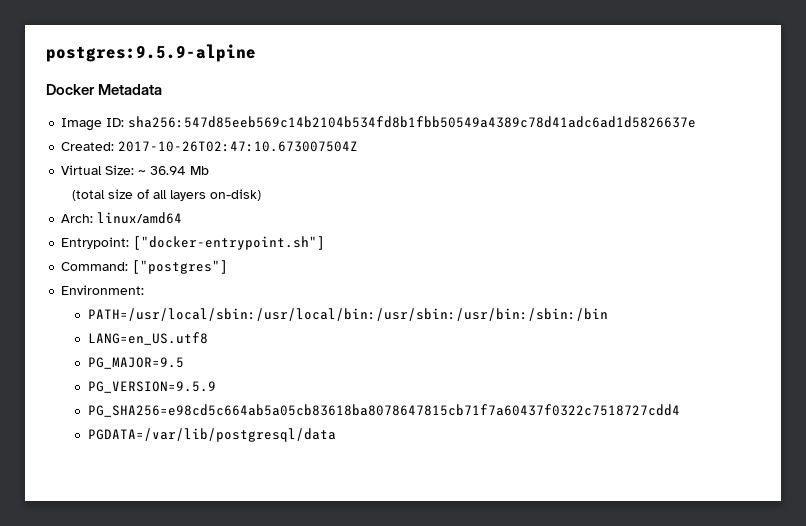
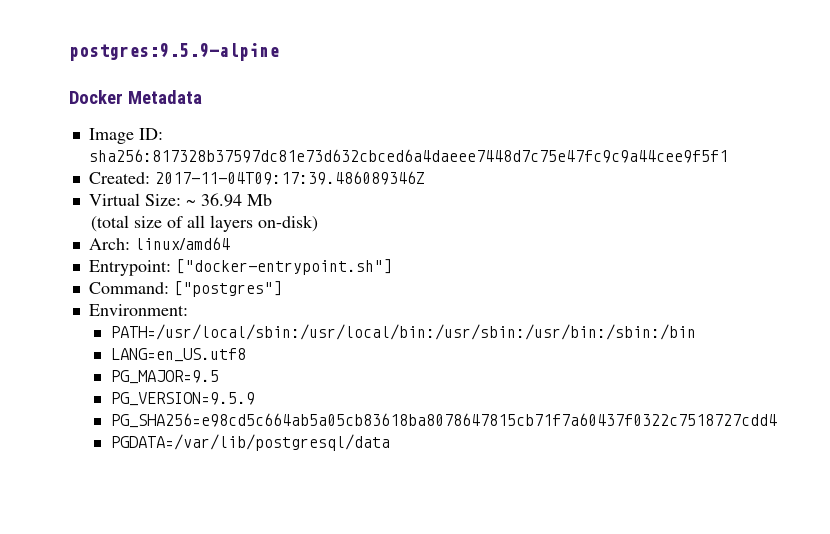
[128,116,697,128] sha256:547d85eeb569c14b2104b534fd8b1fbb50549a4389c78d41adc6ad1d5826637e -> [88,149,728,163] sha256:817328b37597dc81e73d632cbced6a4daeee7448d7c75e47fc9c9a44cee9f5f1
[118,141,359,152] 2017-10-26T02:47:10.673007504Z -> [154,171,425,185] 2017-11-04T09:17:39.486089346Z

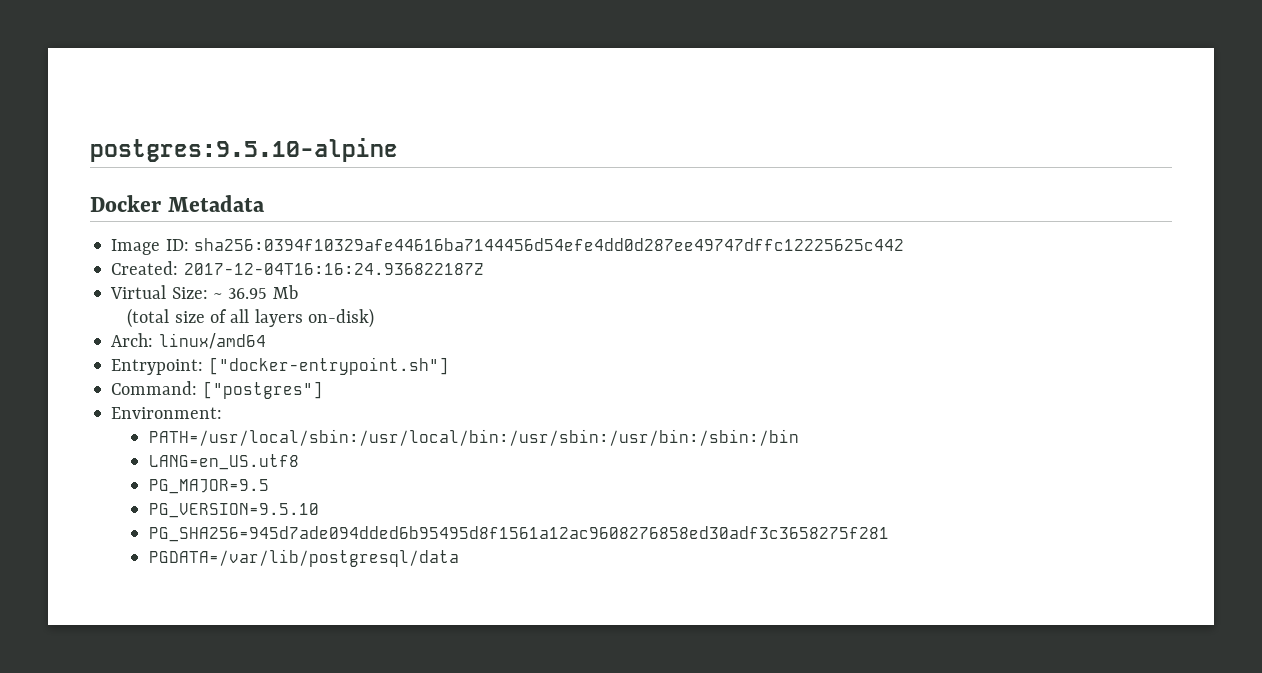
[69,43,279,61] postgres:9.5.9-alpine -> [90,138,398,162] postgres:9.5.10-alpine
[88,149,728,163] sha256:817328b37597dc81e73d632cbced6a4daeee7448d7c75e47fc9c9a44cee9f5f1 -> [193,238,904,251] sha256:0394f10329afe44616ba7144456d54efe4dd0d287ee49747dffc12225625c442
[154,171,425,185] 2017-11-04T09:17:39.486089346Z -> [183,263,484,275] 2017-12-04T16:16:24.936822187Z
[200,193,242,207] 36.94 -> [228,288,268,299] 36.95
[110,392,255,406] [110,413,777,428] PG_VERSION=9.5.9 // PG_SHA256=e98cd5c664ab5a05cb83618ba8078647815cb71f7a60437f0322c7518727cdd4 -> [148,503,319,518] [148,526,889,542] PG_VERSION=9.5.10 // PG_SHA256=945d7ade094dded6b95495d8f1561a12ac9608276858ed30adf3c3658275f281

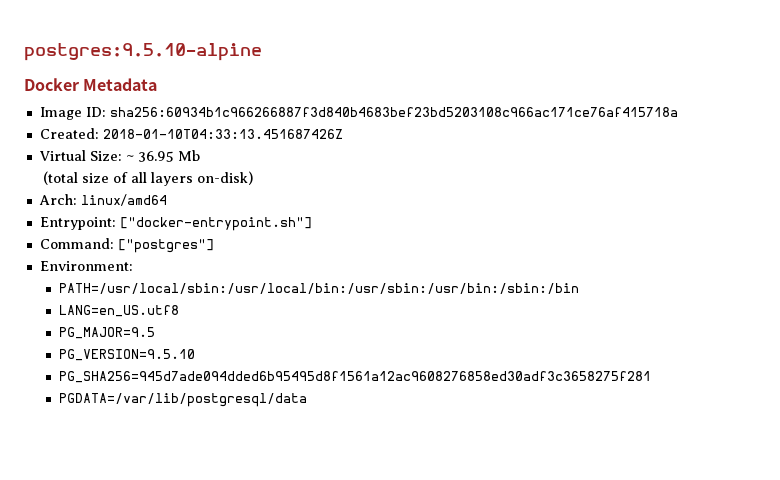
[193,238,904,251] sha256:0394f10329afe44616ba7144456d54efe4dd0d287ee49747dffc12225625c442 -> [109,107,678,117] sha256:60934b1c966266887f3d840b4683bef23bd5203108c966ac171ce76af415718a
[183,263,484,275] 2017-12-04T16:16:24.936822187Z -> [102,129,343,139] 2018-01-10T04:33:13.451687426Z

